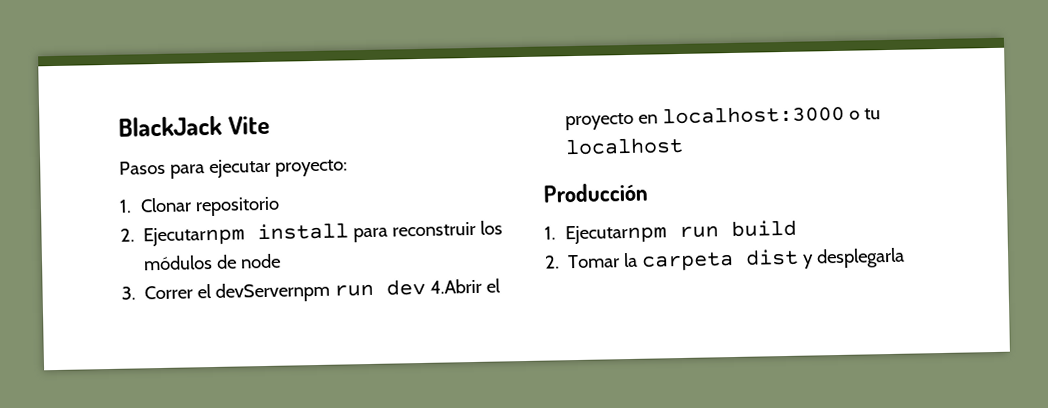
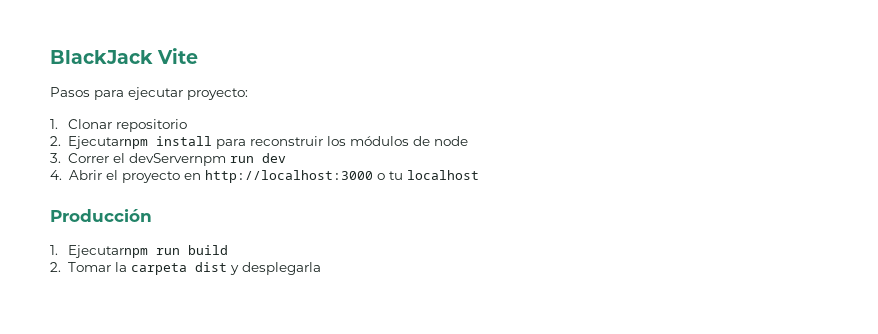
[430,278,483,294] 4.Abrir -> [50,170,102,180] // 4. Abrir
[662,104,846,125] localhost:3000 -> [204,170,373,183] http://localhost:3000

